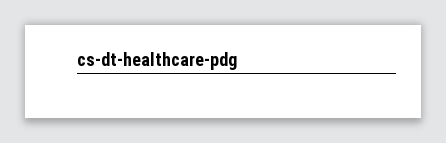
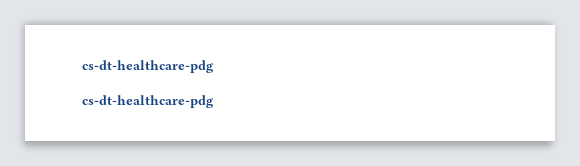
[77,52,237,70] cs-dt-healthcare-pdg -> [82,60,214,73] [82,95,214,108] cs-dt-healthcare-pdg // cs-dt-healthcare-pdg

